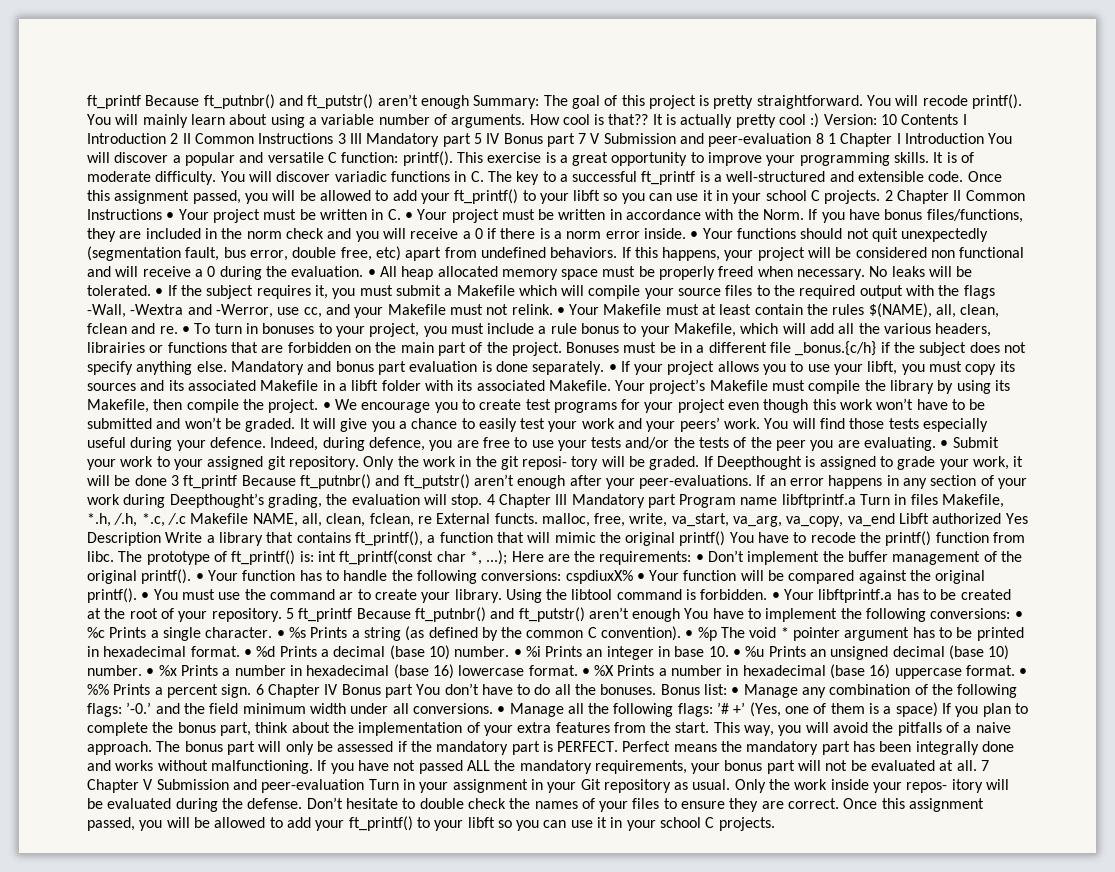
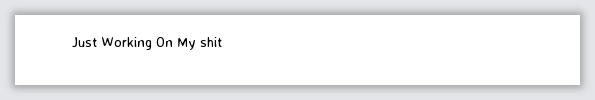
[87,94,1023,109] [87,113,967,128] [87,133,1013,147] [87,151,975,166] [87,171,1002,185] [87,189,1025,204] [87,209,1023,223] [87,228,989,242] [87,246,1025,261] [87,266,973,280] [87,285,995,299] [87,303,1000,318] [87,323,992,337] [87,341,1027,356] [87,361,1015,375] [87,379,1011,394] [87,398,986,413] [87,417,989,432] [87,437,999,451] [87,456,1024,470] [87,474,1028,489] [87,493,1005,508] [87,513,1028,527] [87,531,1026,546] [87,550,1023,565] [87,569,986,584] [87,588,1011,603] [87,607,1023,622] [87,626,1024,641] [87,645,1010,660] [87,664,1028,679] [87,683,1018,698] [87,702,1028,717] [87,722,1011,736] [87,741,1015,755] [87,760,990,774] [87,779,1010,793] [87,797,985,812] [87,816,775,831] ft_printf Because ft_putnbr() and ft_putstr() aren’t enough Summary: The goal of this project is pretty straightforward. You will recode printf(). You will mainly learn about using a variable number of arguments. How cool is that?? It is actually pretty cool :) Version: 10 Contents I Introduction 2 II Common Instructions 3 III Mandatory part 5 IV Bonus part 7 V Submission and peer-evaluation 8 1 Chapter I Introduction You will discover a popular and versatile C function: printf(). This exercise is a great opportunity to improve your programming skills. It is of moderate difficulty. You will discover variadic functions in C. The key to a successful ft_printf is a well-structured and extensible code. Once this assignment passed, you will be allowed to add your ft_printf() to your libft so you can use it in your school C projects. 2 Chapter II Common Instructions • Your project must be written in C. • Your project must be written in accordance with the Norm. If you have bonus files/functions, they are included in the norm check and you will receive a 0 if there is a norm error inside. • Your functions should not quit unexpectedly (segmentation fault, bus error, double free, etc) apart from undefined behaviors. If this happens, your project will be considered non functional and will receive a 0 during the evaluation. • All heap allocated memory space must be properly freed when necessary. No leaks will be tolerated. • If the subject requires it, you must submit a Makefile which will compile your source files to the required output with the flags -Wall, -Wextra and -Werror, use cc, and your Makefile must not relink. • Your Makefile must at least contain the rules $(NAME), all, clean, fclean and re. • To turn in bonuses to your project, you must include a rule bonus to your Makefile, which will add all the various headers, librairies or functions that are forbidden on the main part of the project. Bonuses must be in a different file _bonus.{c/h} if the subject does not specify anything else. Mandatory and bonus part evaluation is done separately. • If your project allows you to use your libft, you must copy its sources and its associated Makefile in a libft folder with its associated Makefile. Your project’s Makefile must compile the library by using its Makefile, then compile the project. • We encourage you to create test programs for your project even though this work won’t have to be submitted and won’t be graded. It will give you a chance to easily test your work and your peers’ work. You will find those tests especially useful during your defence. Indeed, during defence, you are free to use your tests and/or the tests of the peer you are evaluating. • Submit your work to your assigned git repository. Only the work in the git reposi- tory will be graded. If Deepthought is assigned to grade your work, it will be done 3 ft_printf Because ft_putnbr() and ft_putstr() aren’t enough after your peer-evaluations. If an error happens in any section of your work during Deepthought’s grading, the evaluation will stop. 4 Chapter III Mandatory part Program name libftprintf.a Turn in files Makefile, *.h, /.h, *.c, /.c Makefile NAME, all, clean, fclean, re External functs. malloc, free, write, va_start, va_arg, va_copy, va_end Libft authorized Yes Description Write a library that contains ft_printf(), a function that will mimic the original printf() You have to recode the printf() function from libc. The prototype of ft_printf() is: int ft_printf(const char *, ...); Here are the requirements: • Don’t implement the buffer management of the original printf(). • Your function has to handle the following conversions: cspdiuxX% • Your function will be compared against the original printf(). • You must use the command ar to create your library. Using the libtool command is forbidden. • Your libftprintf.a has to be created at the root of your repository. 5 ft_printf Because ft_putnbr() and ft_putstr() aren’t enough You have to implement the following conversions: • %c Prints a single character. • %s Prints a string (as defined by the common C convention). • %p The void * pointer argument has to be printed in hexadecimal format. • %d Prints a decimal (base 10) number. • %i Prints an integer in base 10. • %u Prints an unsigned decimal (base 10) number. • %x Prints a number in hexadecimal (base 16) lowercase format. • %X Prints a number in hexadecimal (base 16) uppercase format. • %% Prints a percent sign. 6 Chapter IV Bonus part You don’t have to do all the bonuses. Bonus list: • Manage any combination of the following flags: ’-0.’ and the field minimum width under all conversions. • Manage all the following flags: ’# +’ (Yes, one of them is a space) If you plan to complete the bonus part, think about the implementation of your extra features from the start. This way, you will avoid the pitfalls of a naive approach. The bonus part will only be assessed if the mandatory part is PERFECT. Perfect means the mandatory part has been integrally done and works without malfunctioning. If you have not passed ALL the mandatory requirements, your bonus part will not be evaluated at all. 7 Chapter V Submission and peer-evaluation Turn in your assignment in your Git repository as usual. Only the work inside your repos- itory will be evaluated during the defense. Don’t hesitate to double check the names of your files to ensure they are correct. Once this assignment passed, you will be allowed to add your ft_printf() to your libft so you can use it in your school C projects. -> [72,37,222,50] Just Working On My shit

